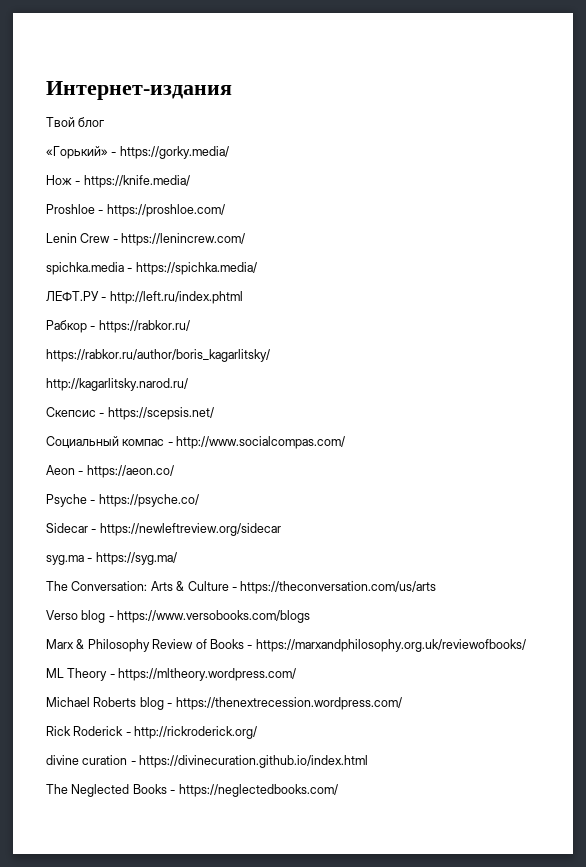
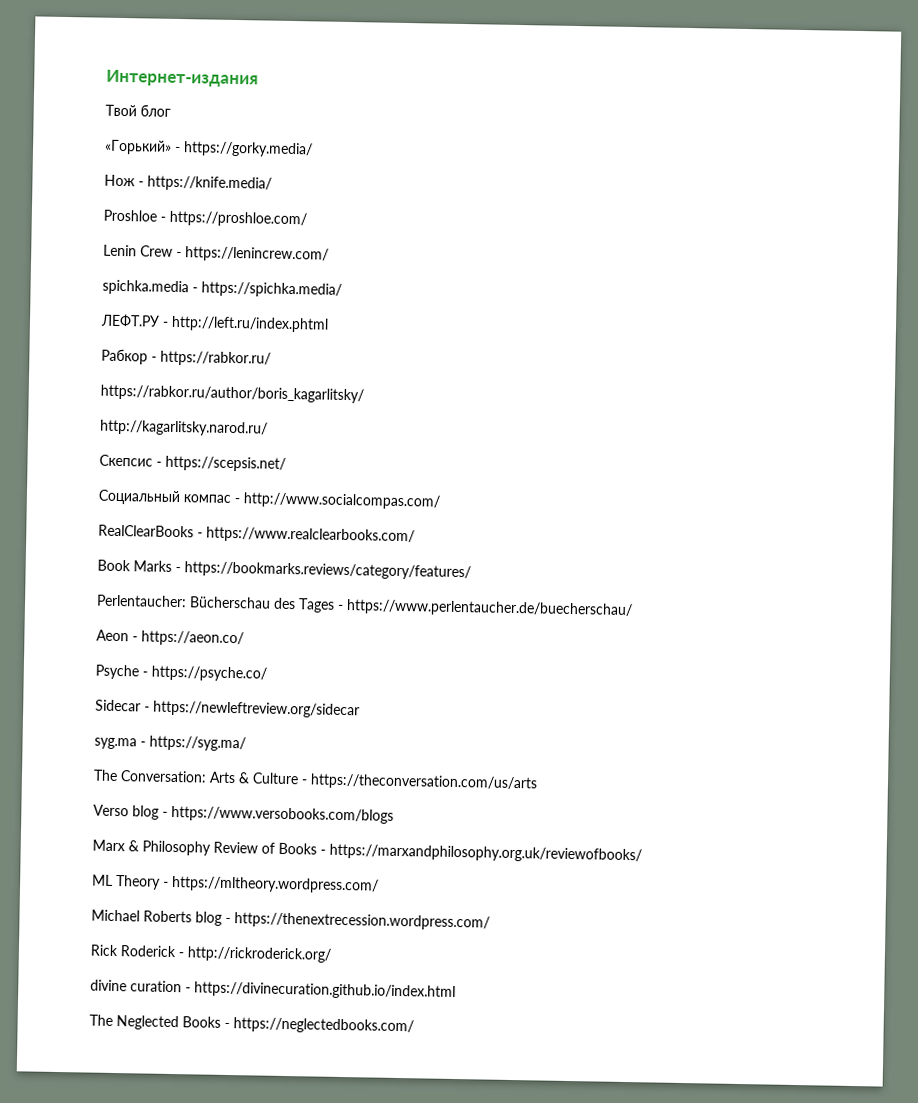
(346, 442) none -> [98,524,415,545] [97,559,471,581] [96,594,633,619] // RealClearBooks - https://www.realclearbooks.com/ // Book Marks - https://bookmarks.reviews/category/features/ // Perlentaucher: Bücherschau des Tages - https://www.perlentaucher.de/buecherschau/

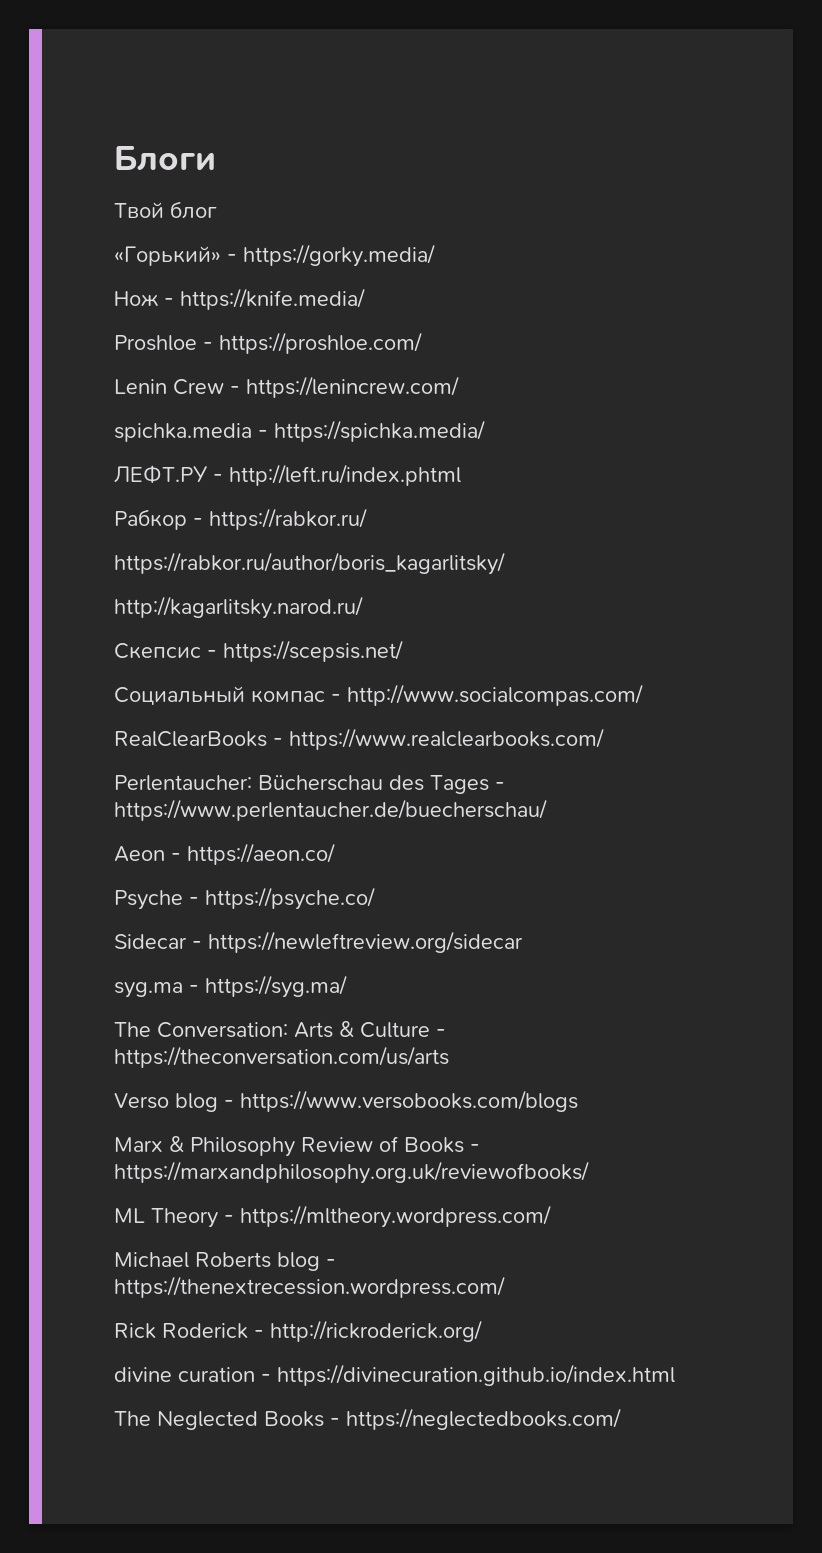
[106,69,259,88] Интернет-издания -> [114,146,216,171] Блоги
[97,559,471,581] // Book Marks - https://bookmarks.reviews/category/features/ -> (604, 739) none

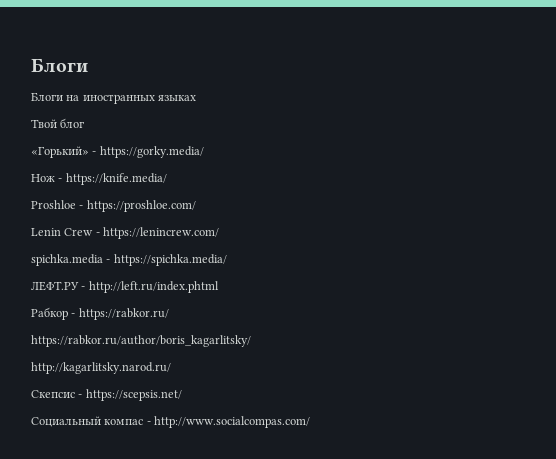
[114,146,216,171] Блоги -> [31,58,88,72] [31,92,197,104] Блоги // Блоги на иностранных языках
[114,728,604,750] [114,775,505,794] [114,799,547,821] [114,843,335,865] [114,887,375,910] [114,931,523,953] [114,975,347,998] [114,1021,446,1038] [114,1046,449,1068] [114,1090,578,1112] [114,1136,480,1157] [114,1161,589,1184] [114,1205,551,1228] [114,1252,336,1271] [114,1276,505,1298] [114,1320,482,1342] [114,1364,675,1386] [114,1408,621,1430] // RealClearBooks - https://www.realclearbooks.com/ // Perlentaucher: Bücherschau des Tages - https://www.perlentaucher.de/buecherschau/ // Aeon - https://aeon.co/ // Psyche - https://psyche.co/ // Sidecar - https://newleftreview.org/sidecar // syg.ma - https://syg.ma/ // The Conversation: Arts & Culture - https://theconversation.com/us/arts // Verso blog - https://www.versobooks.com/blogs // Marx & Philosophy Review of Books - https://marxandphilosophy.org.uk/reviewofbooks/ // ML Theory - https://mltheory.wordpress.com/ // Michael Roberts blog - https://thenextrecession.wordpress.com/ // Rick Roderick - http://rickroderick.org/ // divine curation - https://divinecuration.github.io/index.html // The Neglected Books - https://neglectedbooks.com/ -> (311, 422) none

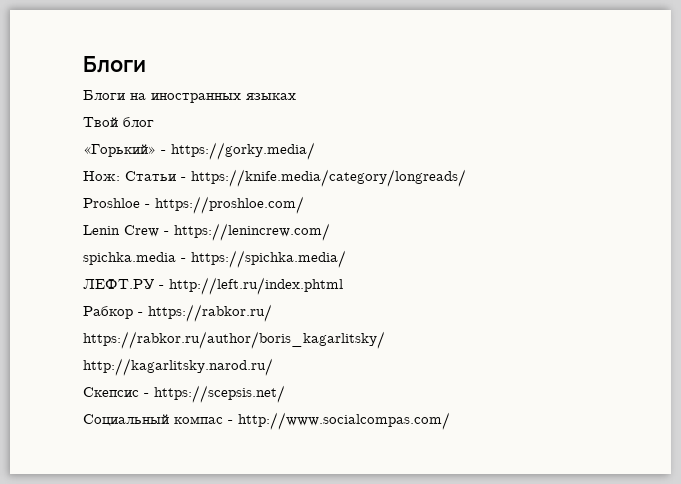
[31,173,167,185] Нож - https://knife.media/ -> [83,169,466,187] Нож: Статьи - https://knife.media/category/longreads/

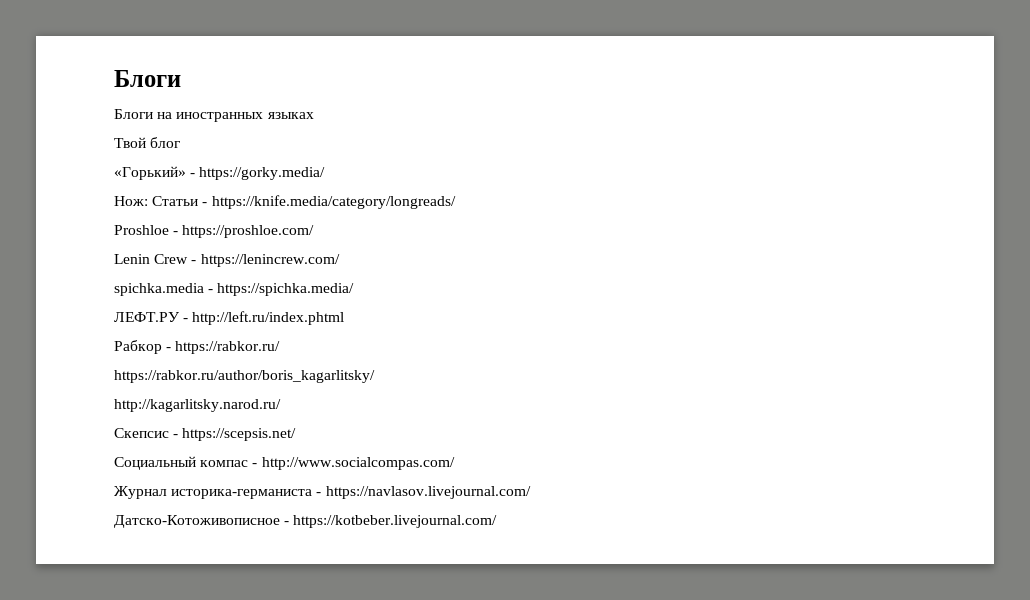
(450, 421) none -> [114,486,531,499] [114,515,498,528] // Журнал историка-германиста - https://navlasov.livejournal.com/ // Датско-Котоживописное - https://kotbeber.livejournal.com/

